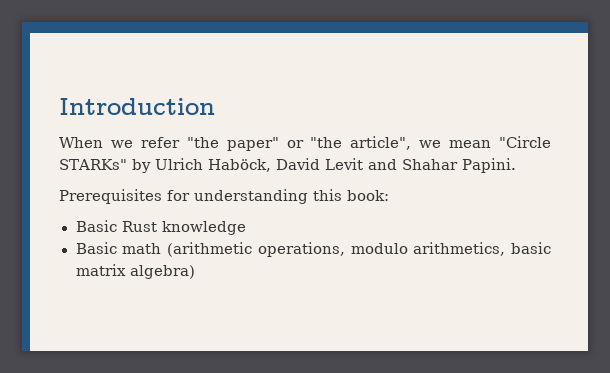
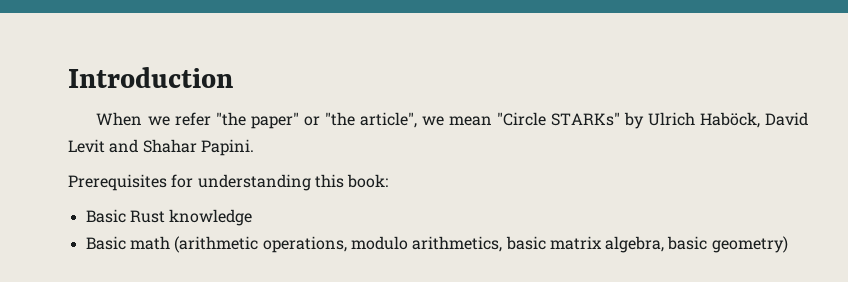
[129,265,195,279] algebra) -> [605,236,788,253] algebra, basic geometry)

